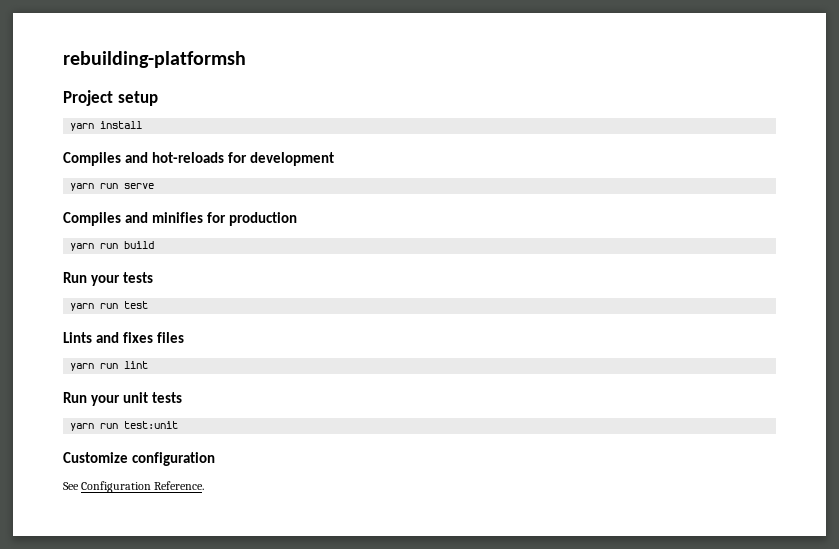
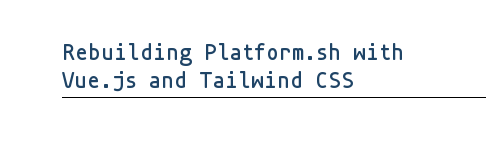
[63,51,246,68] [63,90,158,106] [70,121,143,131] [63,152,334,166] [70,183,155,191] [63,212,297,226] [70,241,155,251] [63,272,153,286] [70,301,149,311] [63,332,184,343] [70,361,149,371] [63,392,182,406] [70,421,179,431] [63,452,215,466] [63,481,205,493] rebuilding-platformsh // Project setup // yarn install // Compiles and hot-reloads for development // yarn run serve // Compiles and minifies for production // yarn run build // Run your tests // yarn run test // Lints and fixes files // yarn run lint // Run your unit tests // yarn run test:unit // Customize configuration // See Configuration Reference. -> [62,43,404,66] [62,71,354,92] Rebuilding Platform.sh with Vue.js and Tailwind CSS

